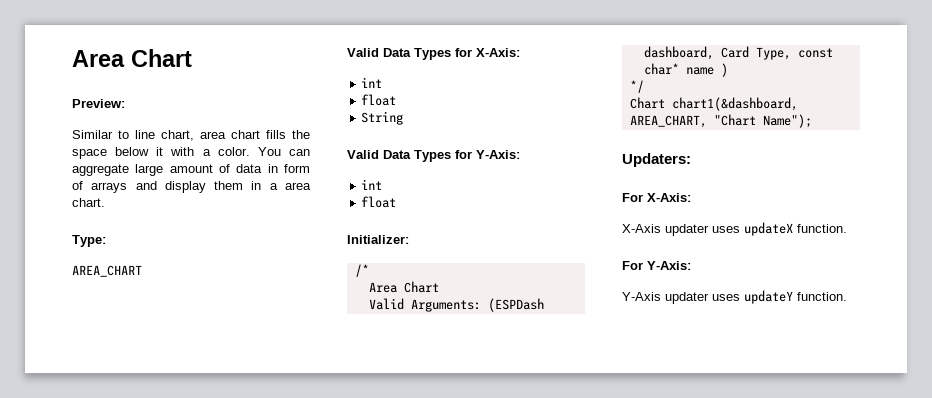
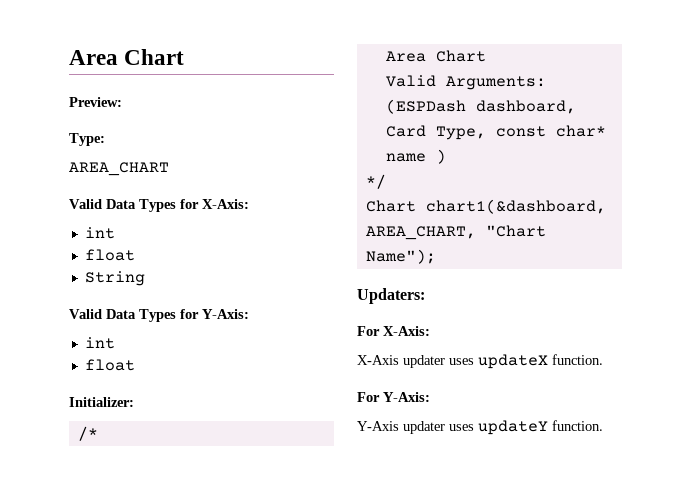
[72,130,310,141] [72,147,310,159] [72,164,311,176] [72,181,311,193] [72,198,105,207] // Similar to line chart, area chart fills the space below it with a color. You can aggregate large amount of data in form of arrays and display them in a area chart. -> (122, 102) none

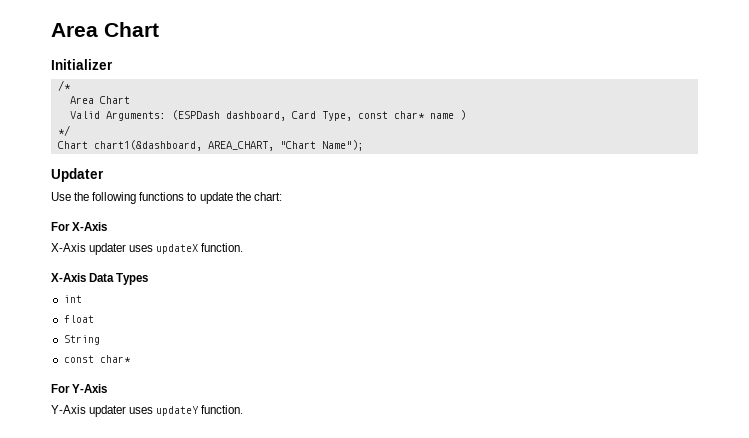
[69,49,185,65] [69,97,122,107] [69,133,105,146] [69,162,169,176] [69,199,249,212] [84,227,115,239] [84,249,135,261] [84,271,145,286] [69,309,249,322] [84,337,115,349] [84,359,135,371] [69,397,134,407] Area Chart // Preview: // Type: // AREA_CHART // Valid Data Types for X-Axis: // int // float // String // Valid Data Types for Y-Axis: // int // float // Initializer: -> [51,22,159,37] [51,59,113,70] Area Chart // Initializer
[357,288,425,304] [357,326,430,336] Updaters: // For X-Axis: -> [51,168,104,182] [51,192,282,204] [51,222,108,231] Updater // Use the following functions to update the chart: // For X-Axis
[357,392,430,402] // For Y-Axis: -> [51,273,149,285] [63,295,82,303] [63,315,94,323] [63,335,100,345] [63,355,131,363] [51,384,108,393] // X-Axis Data Types // int // float // String // const char* // For Y-Axis

